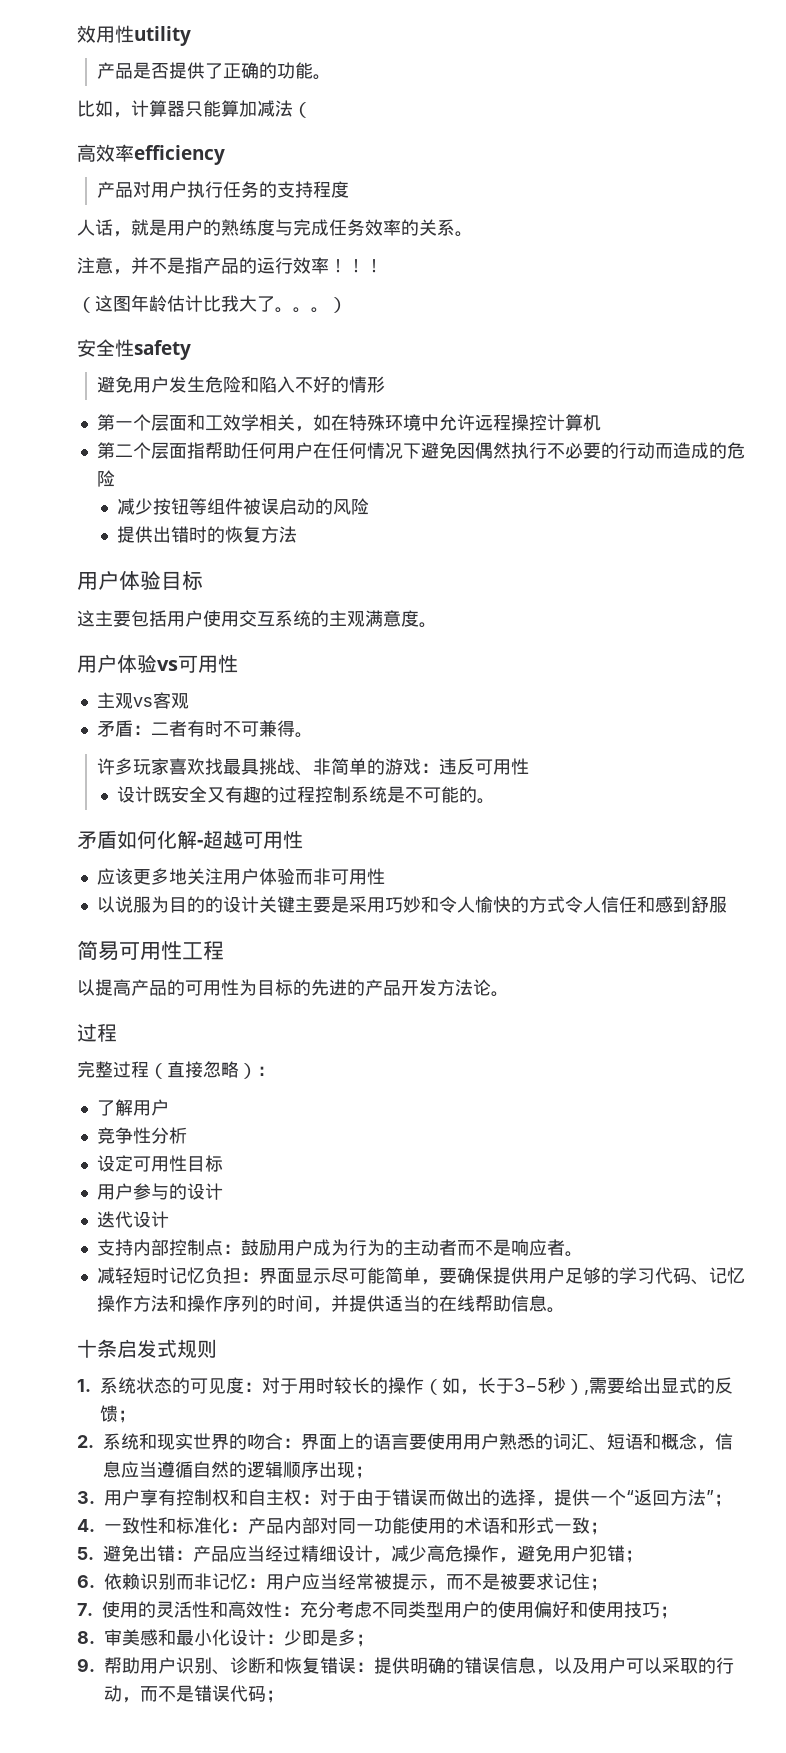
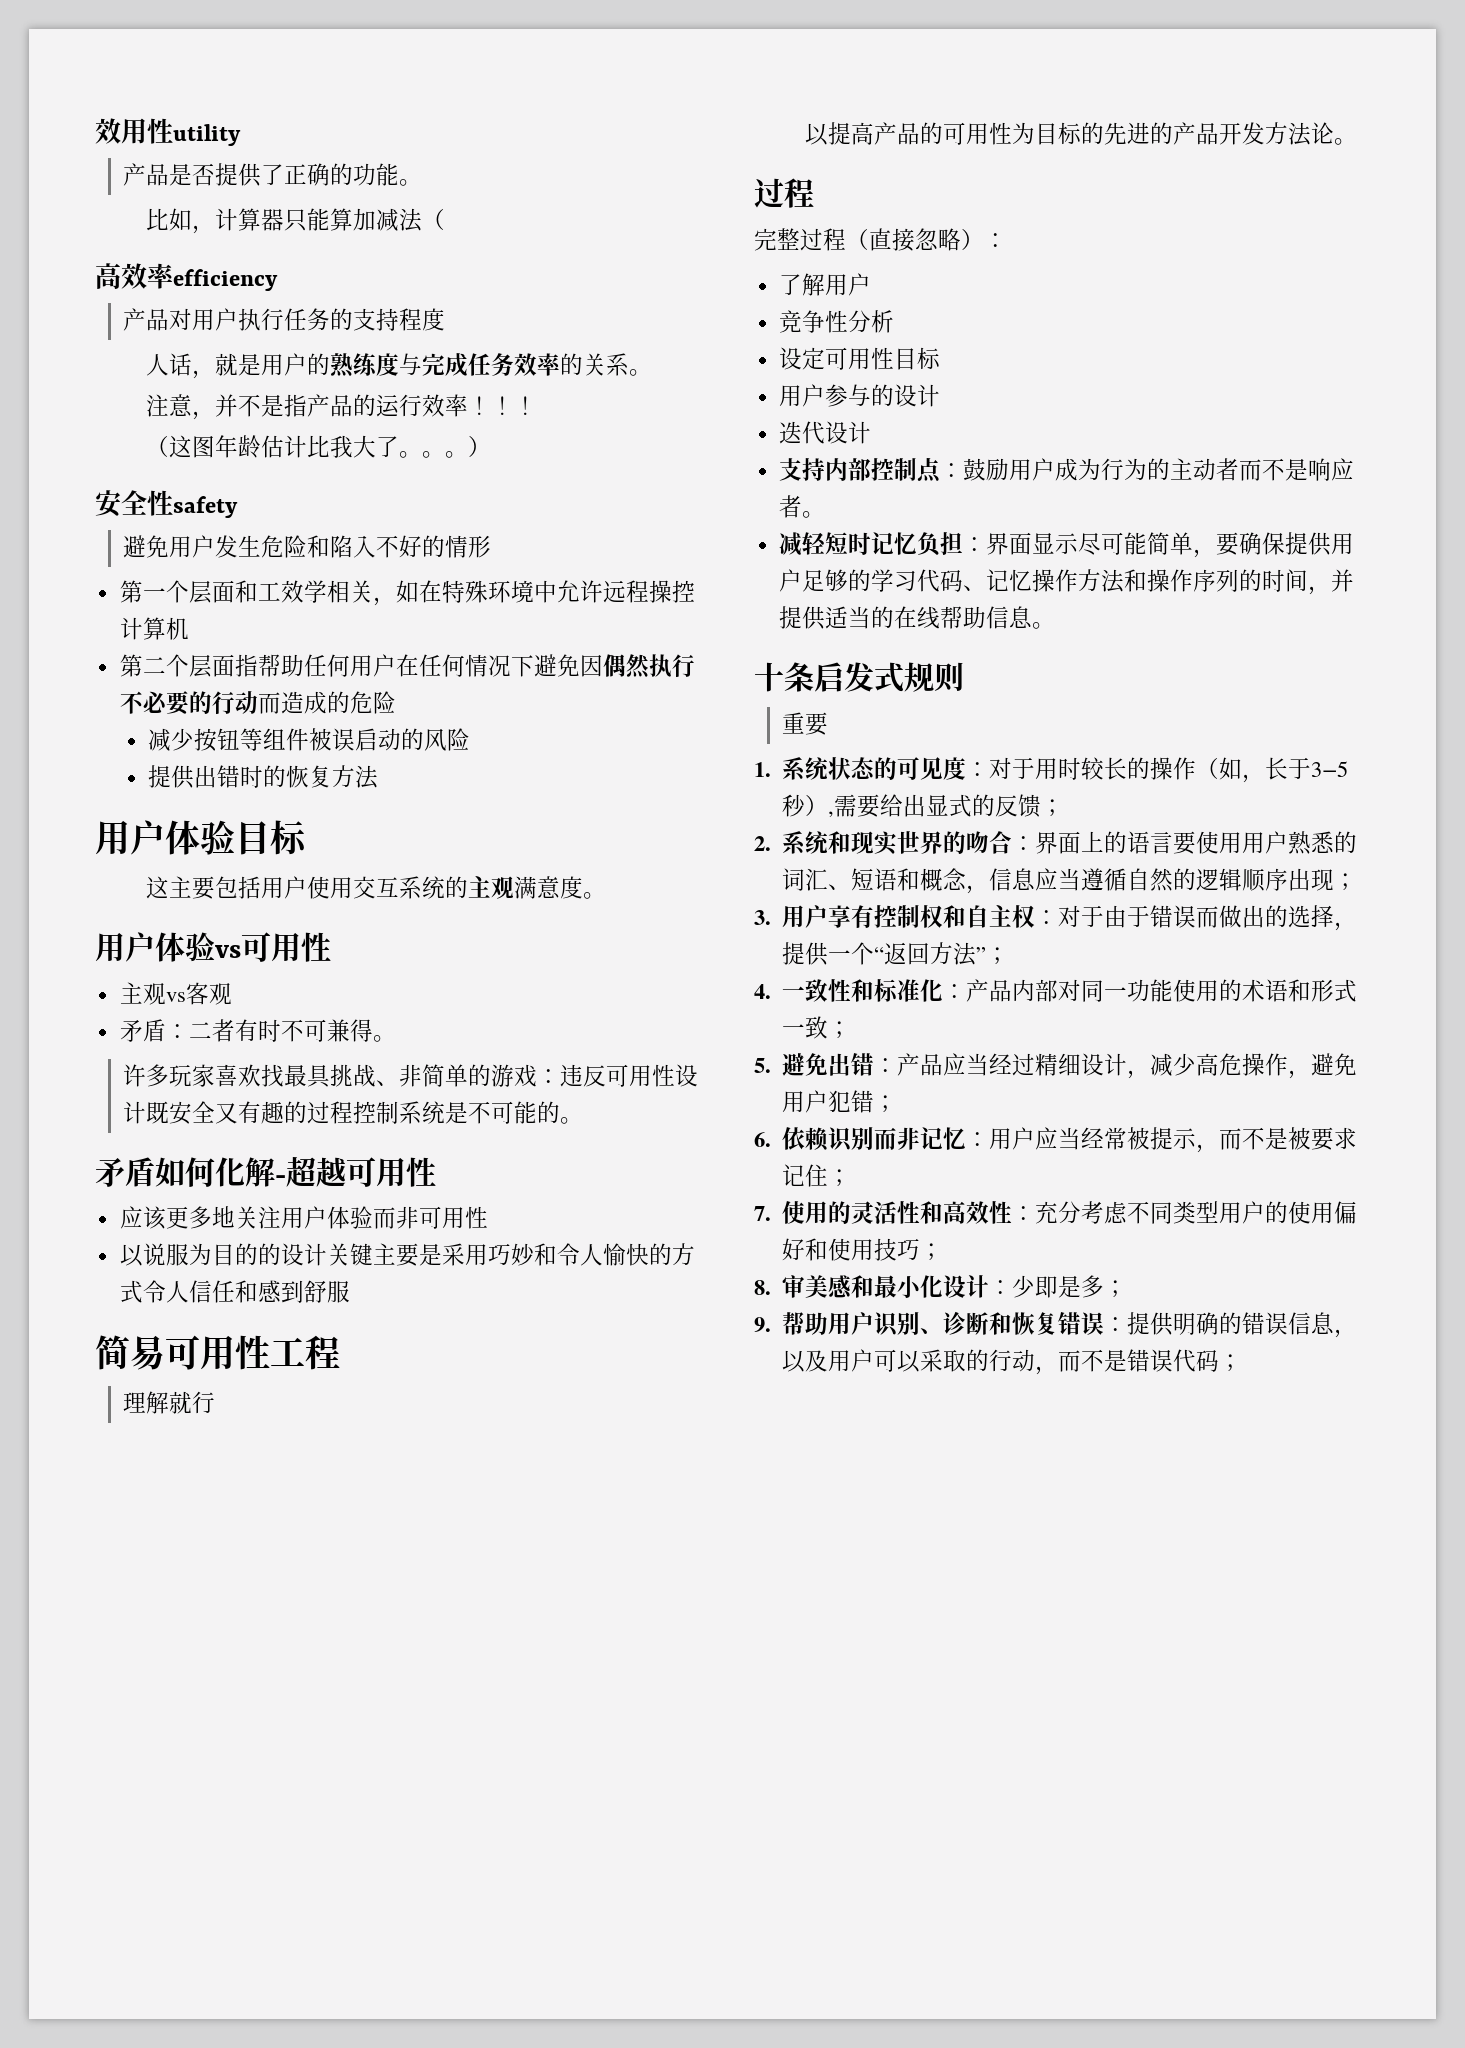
(530, 766) // -> (676, 1075) none
(224, 950) none -> [123,1391,216,1414] // 理解就行
(217, 1348) none -> [782,712,829,736] // 重要

